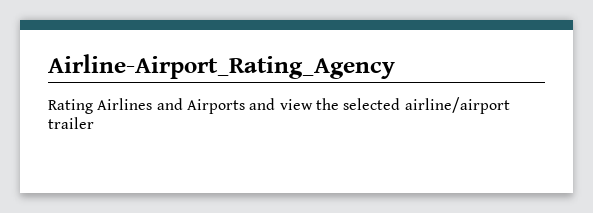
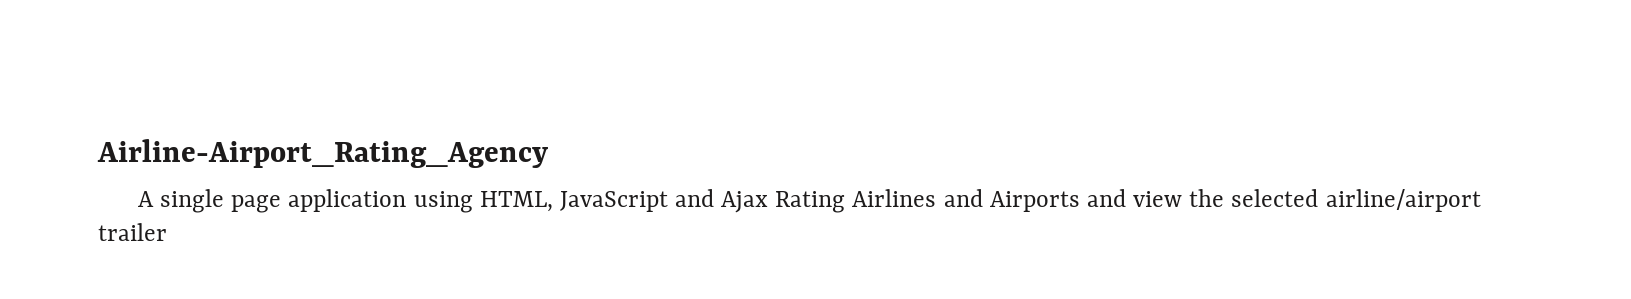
(395, 66) none -> [137,189,769,213] A single page application using HTML, JavaScript and Ajax

